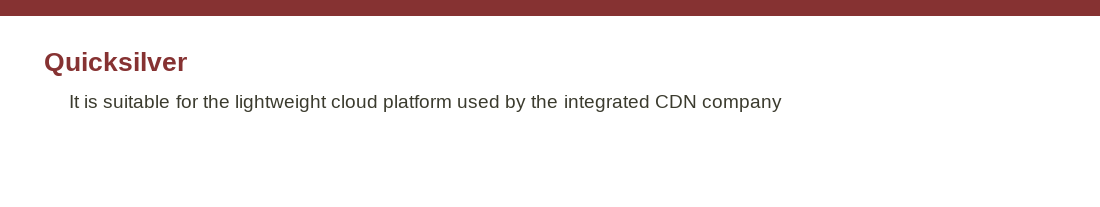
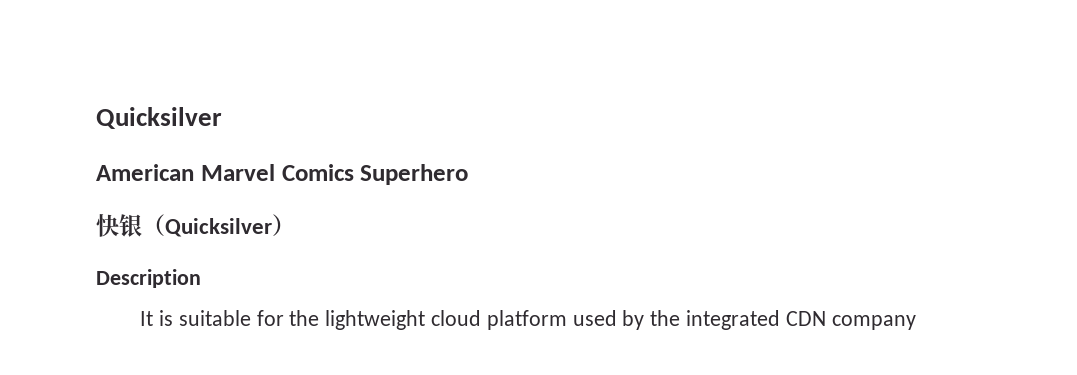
[44,52,187,76] Quicksilver -> [96,107,222,129] [96,164,469,185] [96,214,295,237] [96,269,201,288] Quicksilver // American Marvel Comics Superhero // 快银（Quicksilver） // Description

